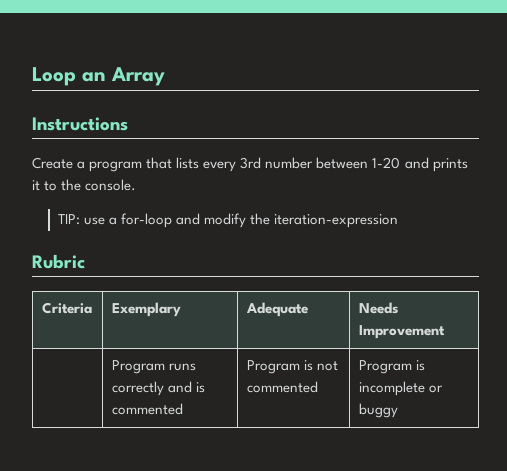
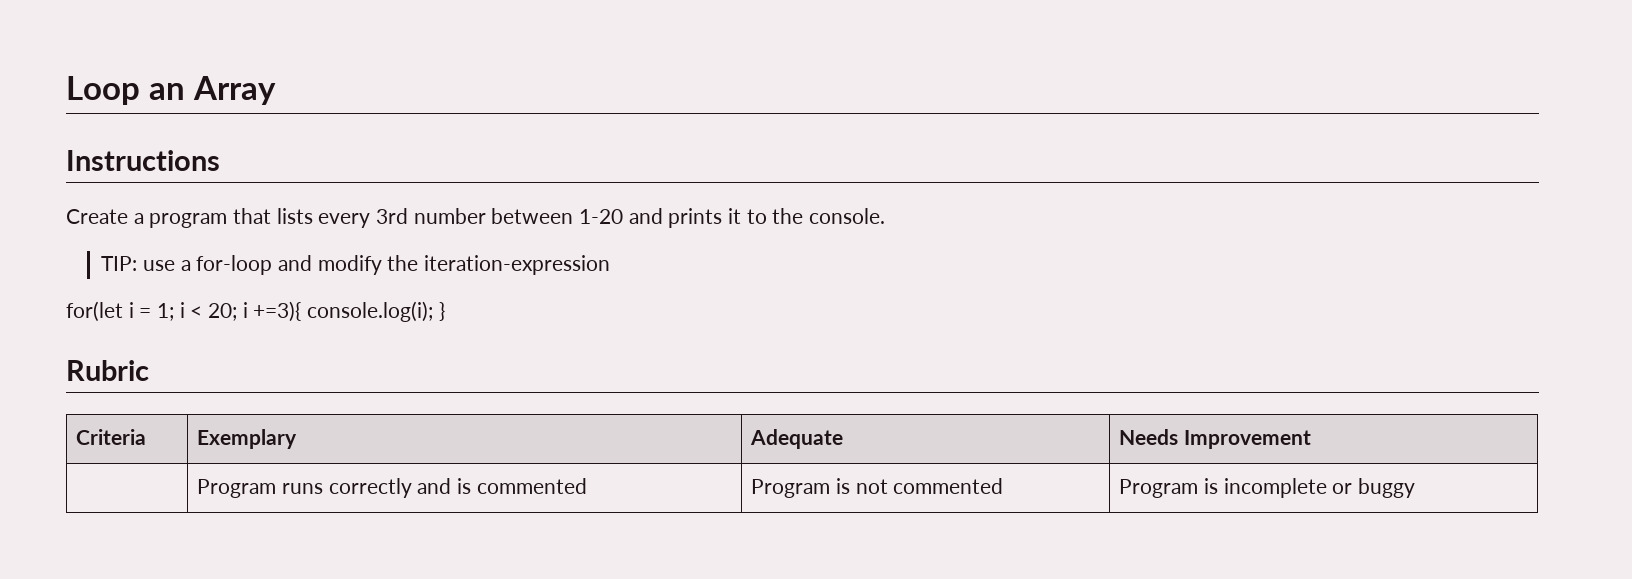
(399, 221) none -> [66,301,445,322] // for(let i = 1; i < 20; i +=3){ console.log(i); }

